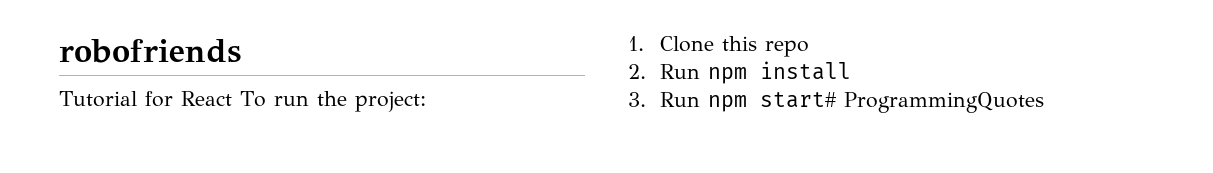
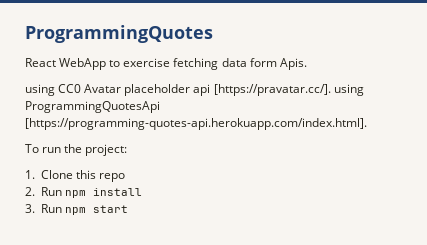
[59,39,241,63] [59,91,232,107] robofriends // Tutorial for React -> [25,25,213,43] [25,58,307,70] [25,84,364,96] [25,101,160,113] [25,118,367,130] ProgrammingQuotes // React WebApp to exercise fetching data form Apis. // using CC0 Avatar placeholder api [https://pravatar.cc/]. using ProgrammingQuotesApi [https://programming-quotes-api.herokuapp.com/index.html]. //
[760,92,1045,113] start# ProgrammingQuotes -> [92,205,128,213] start

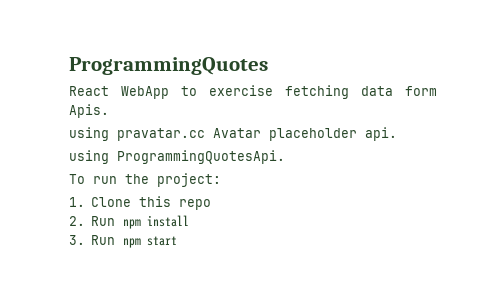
[58,84,82,93] CC0 -> [117,128,205,141] pravatar.cc
[193,84,364,96] [25,101,160,113] [25,118,367,130] api [https://pravatar.cc/]. using ProgrammingQuotesApi [https://programming-quotes-api.herokuapp.com/index.html]. -> [365,127,397,141] [69,150,285,164] api. // using ProgrammingQuotesApi.

